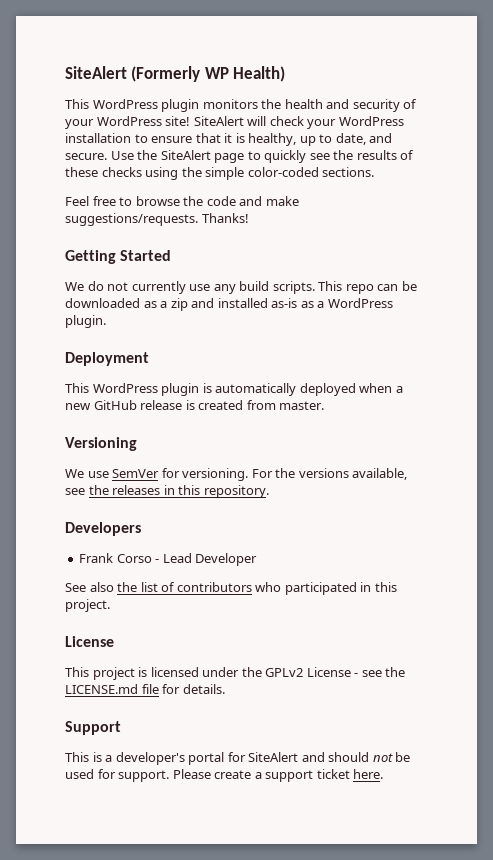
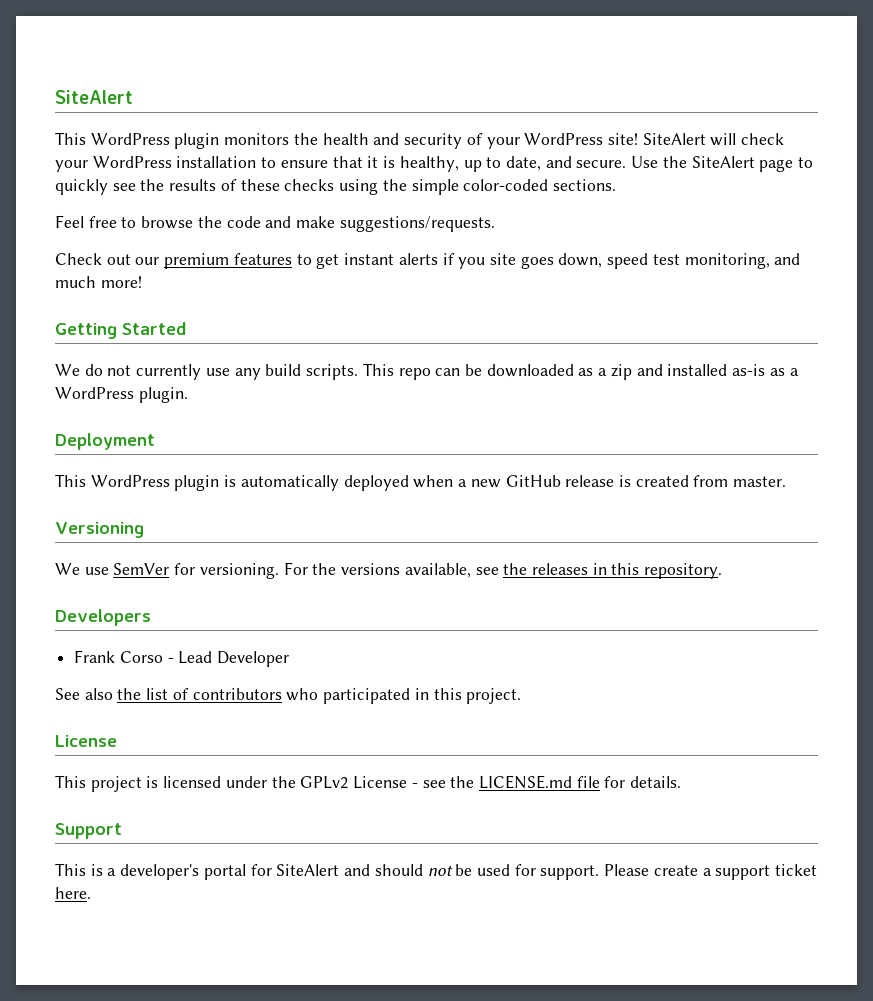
[65,66,286,82] SiteAlert (Formerly WP Health) -> [55,90,133,104] SiteAlert
[201,213,249,223] Thanks! -> [55,253,801,269] [55,276,142,288] // Check out our premium features to get instant alerts if you site goes down, speed test monitoring, and much more!

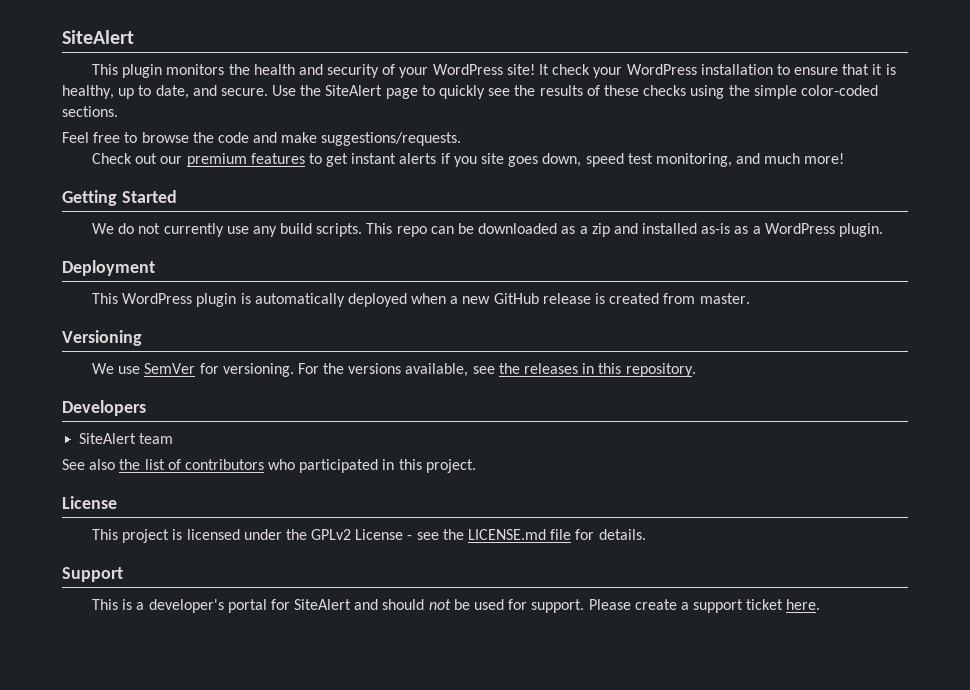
[90,133,170,145] WordPress -> (118, 69) none
[642,133,737,146] SiteAlert will -> [539,64,550,75] It
[74,650,290,667] Frank Corso - Lead Developer -> [79,433,174,444] SiteAlert team

